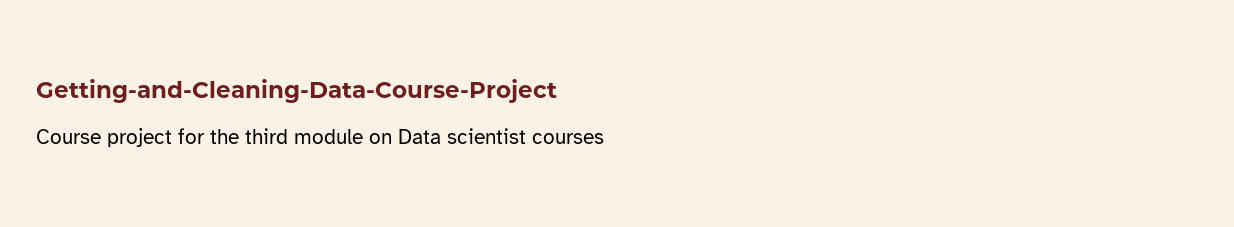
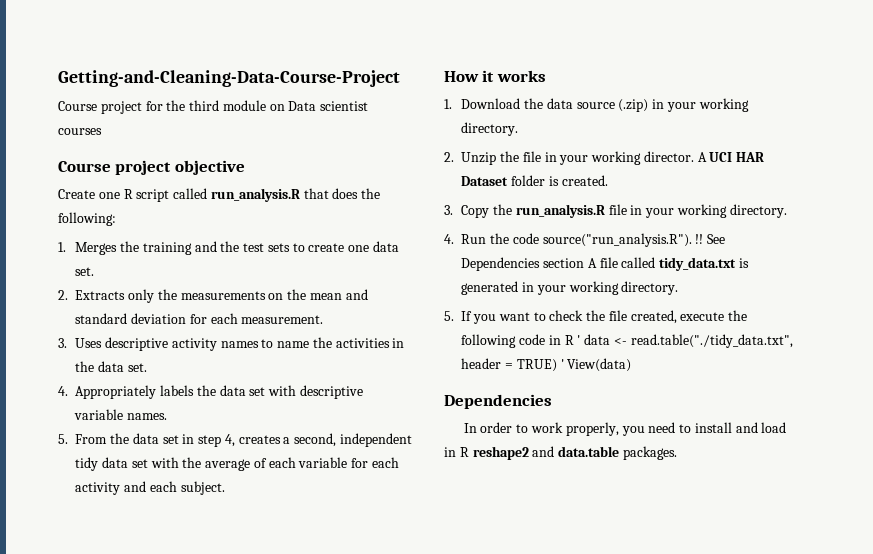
(604, 138) none -> [58,160,245,175] [58,188,381,202] [58,212,116,226] [58,241,400,255] [75,267,95,276] [58,289,368,303] [75,313,324,324] [58,337,405,351] [75,361,147,372] [58,385,363,399] [74,409,168,420] [58,433,413,447] [75,457,400,471] [75,481,225,495] [444,70,546,82] [444,98,749,112] [461,122,519,136] [444,151,765,165] [461,175,608,186] [444,204,787,218] [444,233,726,247] [461,257,749,271] [461,281,679,295] [444,310,748,324] [461,334,793,348] [461,358,632,372] [444,394,552,409] [463,422,787,436] [444,446,677,460] // Course project objective // Create one R script called run_analysis.R that does the following: // 1. Merges the training and the test sets to create one data set. // 2. Extracts only the measurements on the mean and standard deviation for each measurement. // 3. Uses descriptive activity names to name the activities in the data set. // 4. Appropriately labels the data set with descriptive variable names. // 5. From the data set in step 4, creates a second, independent tidy data set with the average of each variable for each activity and each subject. // How it works // 1. Download the data source (.zip) in your working directory. // 2. Unzip the file in your working director. A UCI HAR Dataset folder is created. // 3. Copy the run_analysis.R file in your working directory. // 4. Run the code source("run_analysis.R"). !! See Dependencies section A file called tidy_data.txt is generated in your working directory. // 5. If you want to check the file created, execute the following code in R ' data <- read.table("./tidy_data.txt", header = TRUE) ' View(data) // Dependencies // In order to work properly, you need to install and load in R reshape2 and data.table packages.

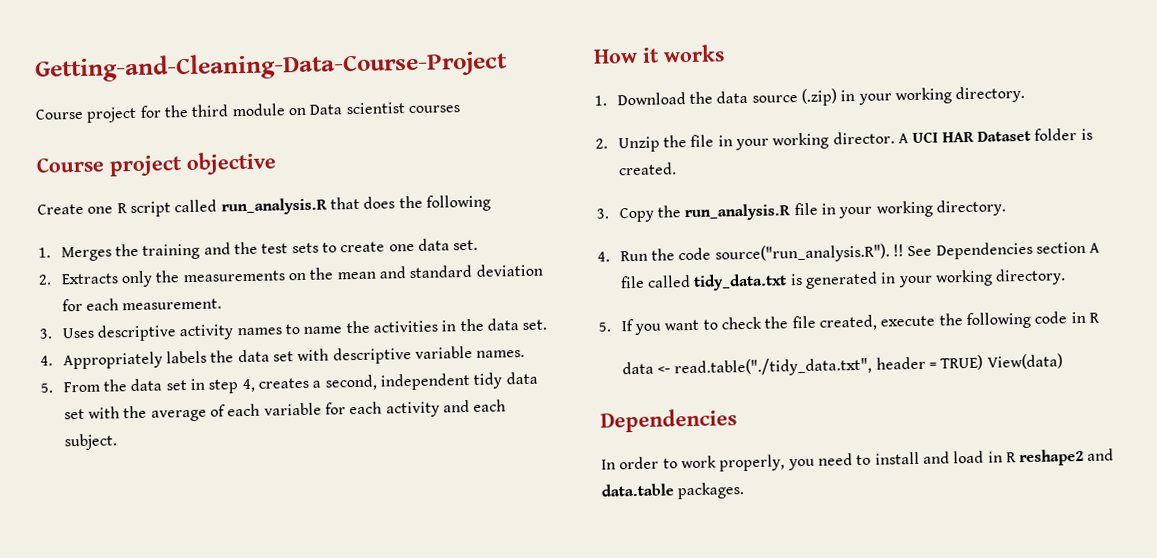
[58,212,116,226] following: -> [425,194,491,212] following
[577,335,581,345] ' -> (1101, 317) //
[560,359,564,369] ' -> (984, 362) none

